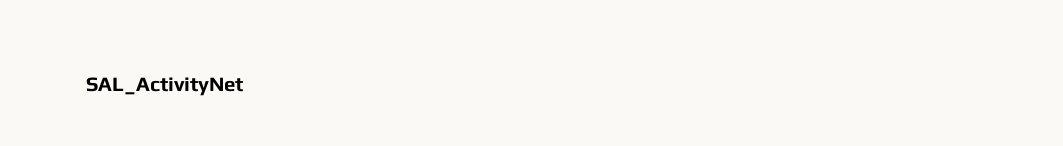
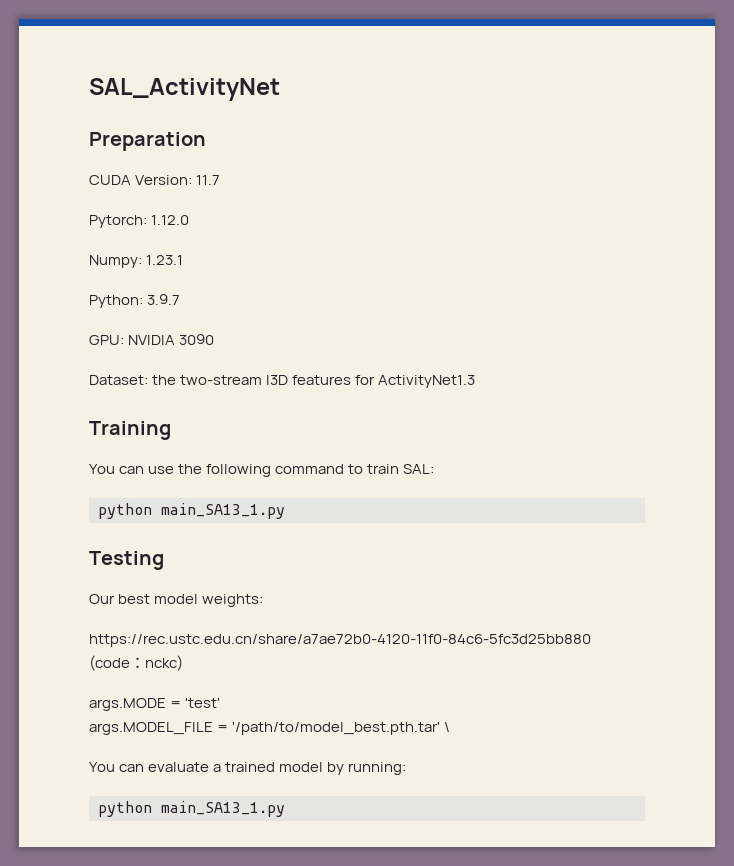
(243, 86) none -> [89,132,206,151] [89,175,221,185] [89,215,190,228] [89,255,184,268] [89,294,181,308] [89,334,215,345] [89,375,476,388] [89,421,171,440] [89,464,435,477] [98,503,285,519] [89,551,164,570] [89,594,264,607] [89,634,591,647] [89,655,183,671] [89,698,221,711] [89,722,451,735] [89,762,407,775] [98,801,285,817] // Preparation // CUDA Version: 11.7 // Pytorch: 1.12.0 // Numpy: 1.23.1 // Python: 3.9.7 // GPU: NVIDIA 3090 // Dataset: the two-stream I3D features for ActivityNet1.3 // Training // You can use the following command to train SAL: // python main_SA13_1.py // Testing // Our best model weights: // https://rec.ustc.edu.cn/share/a7ae72b0-4120-11f0-84c6-5fc3d25bb880 (code：nckc) // args.MODE = 'test' // args.MODEL_FILE = '/path/to/model_best.pth.tar' \ // You can evaluate a trained model by running: // python main_SA13_1.py

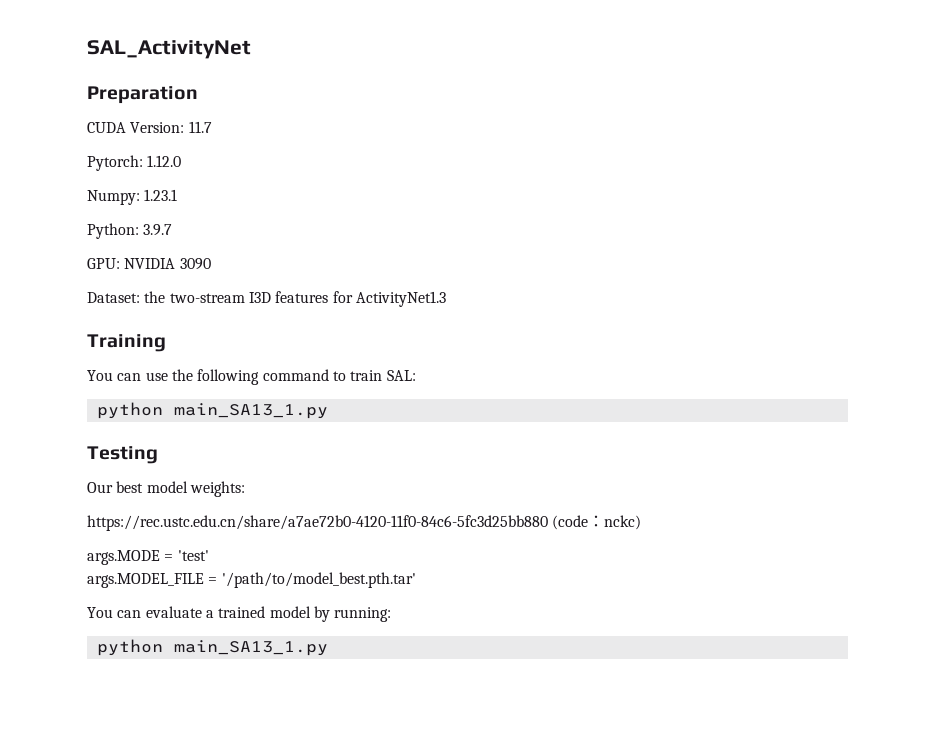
[444,722,451,732] \ -> (416, 580) none

